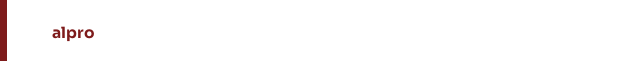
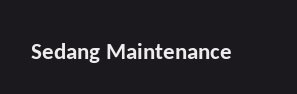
[52,26,95,42] alpro -> [31,43,233,63] Sedang Maintenance

